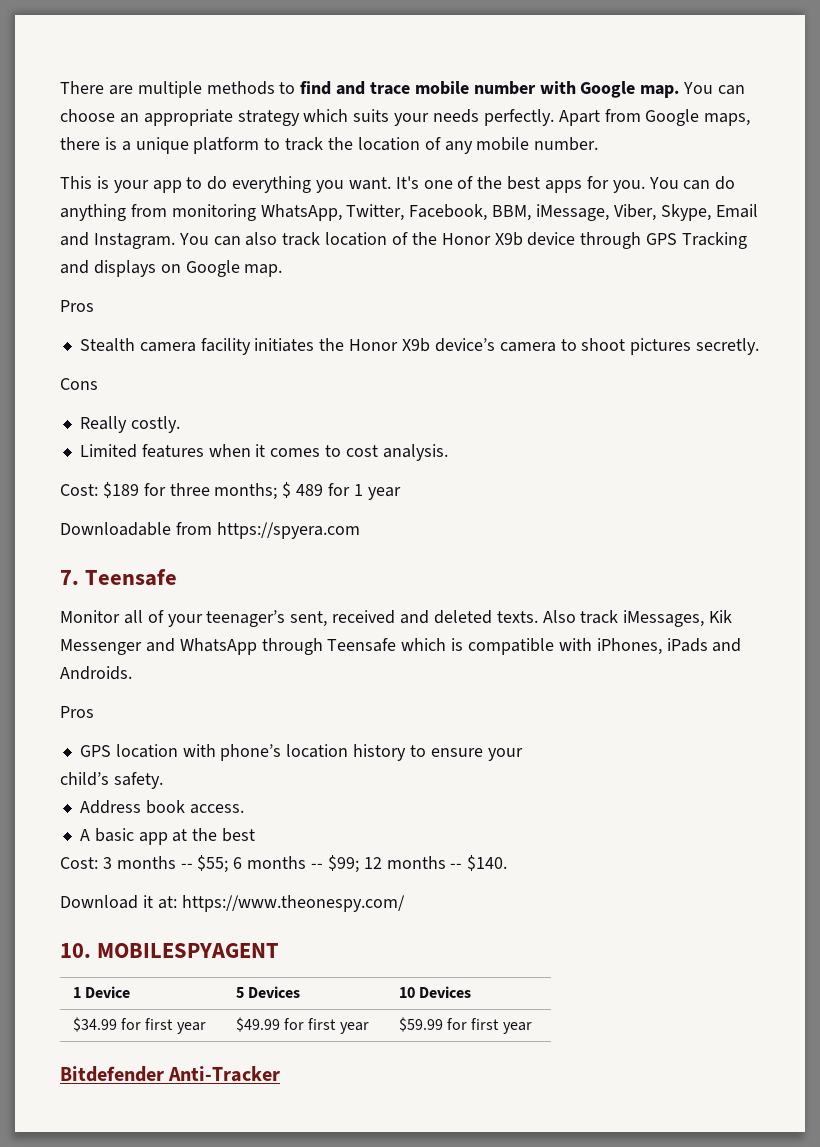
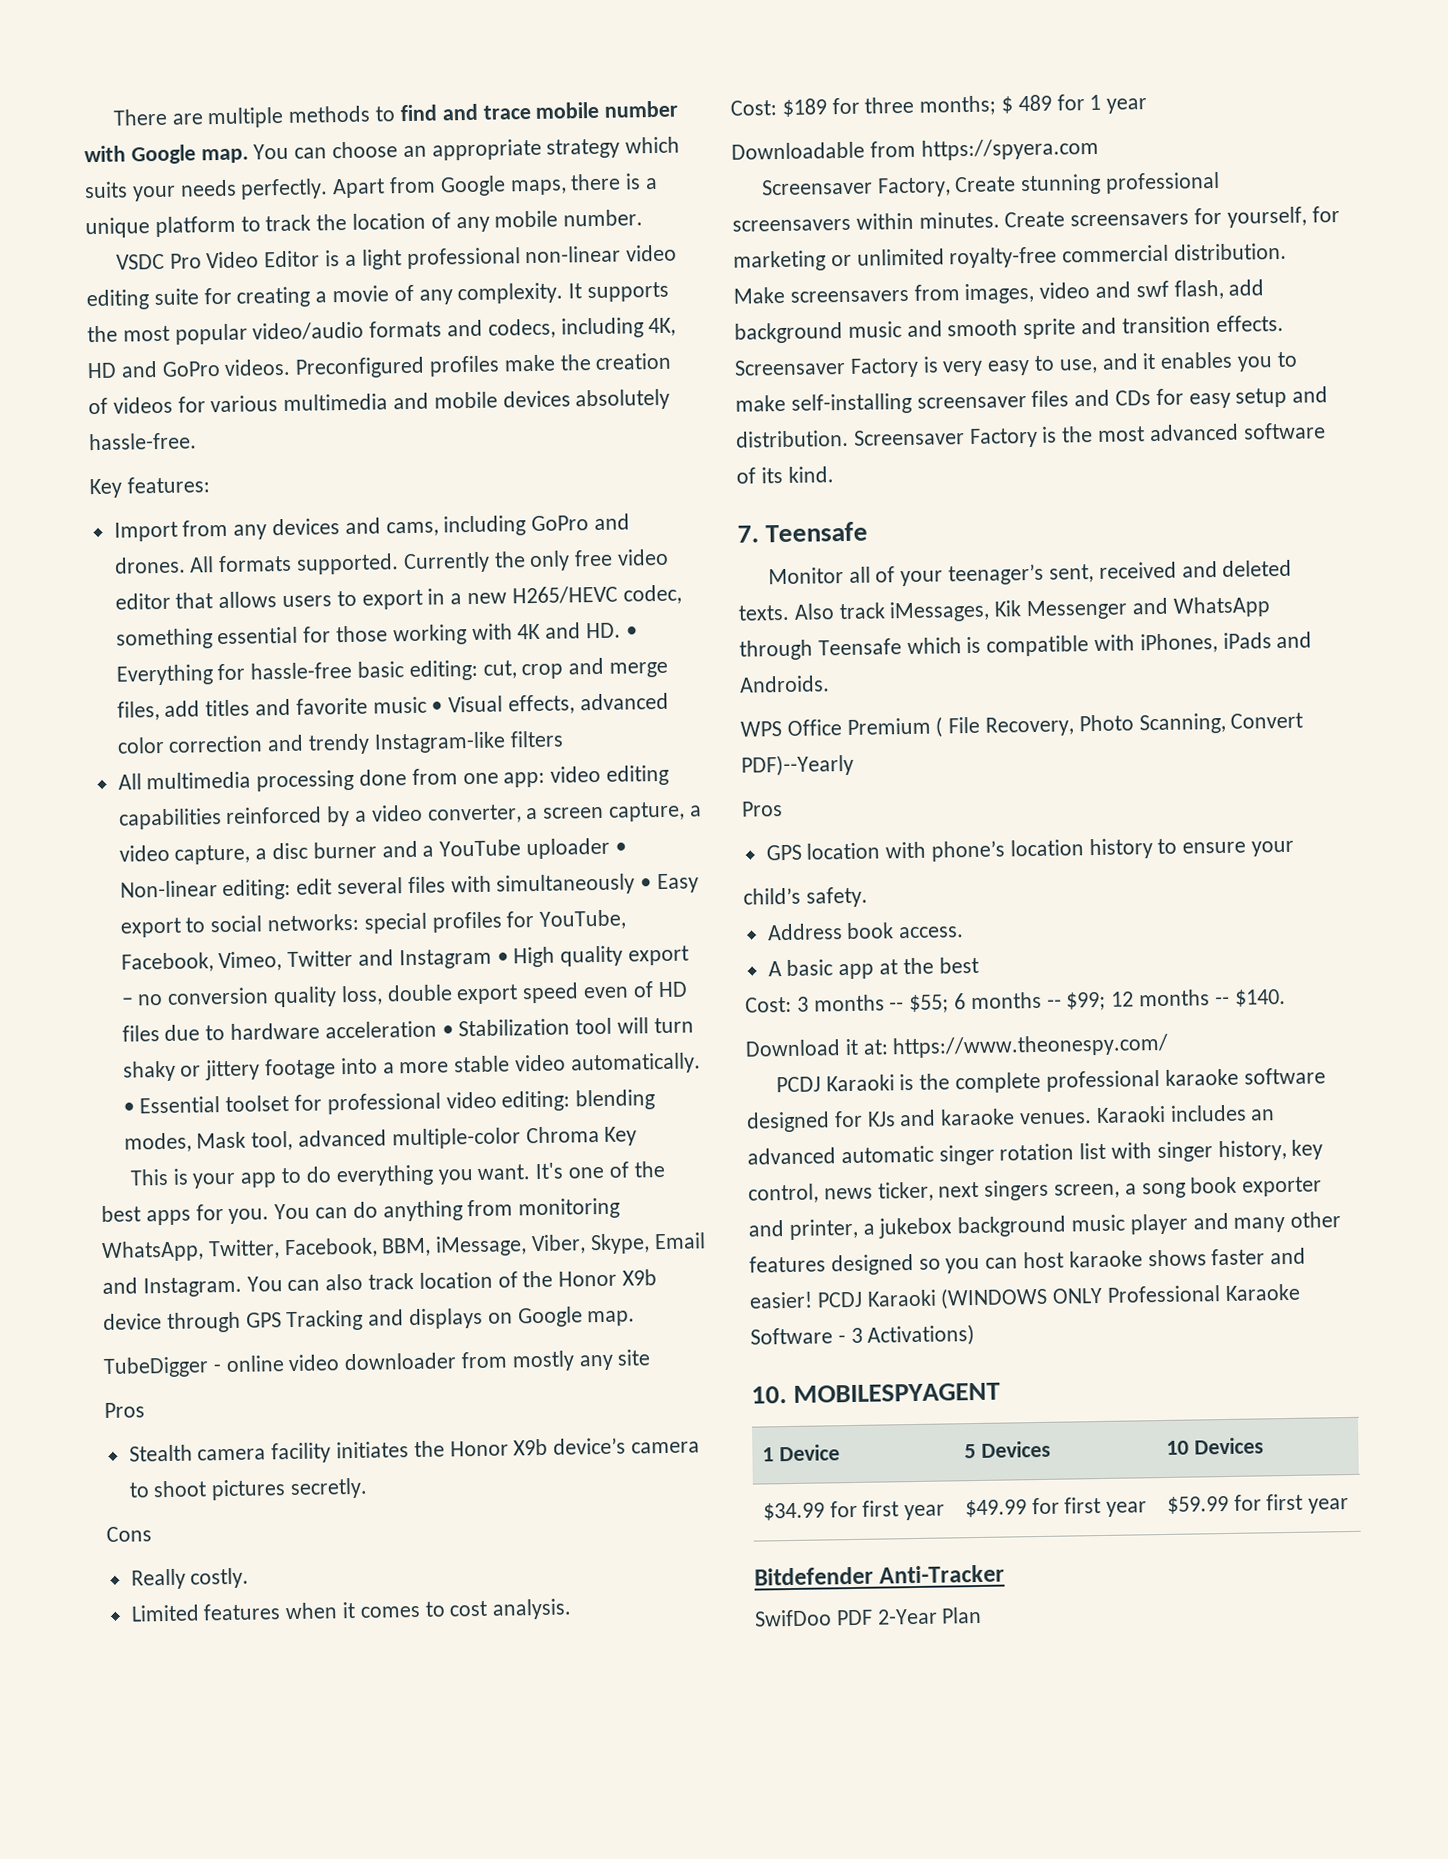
(599, 144) none -> [115,244,678,270] [86,281,670,311] [87,317,677,345] [87,352,672,379] [88,388,671,415] [88,432,197,451] [89,476,210,499] [113,513,631,542] [113,548,670,575] [114,584,682,610] [115,622,638,650] [115,657,669,686] [116,692,669,721] [116,730,564,755] [117,764,670,792] [117,801,702,830] [118,837,627,865] [119,873,700,901] [119,909,627,938] [120,945,690,973] [121,981,688,1008] [121,1017,694,1042] [122,1052,701,1082] [122,1089,656,1115] [123,1126,638,1153] // VSDC Pro Video Editor is a light professional non-linear video editing suite for creating a movie of any complexity. It supports the most popular video/audio formats and codecs, including 4K, HD and GoPro videos. Preconfigured profiles make the creation of videos for various multimedia and mobile devices absolutely hassle-free. // Key features: // Import from any devices and cams, including GoPro and drones. All formats supported. Сurrently the only free video editor that allows users to export in a new H265/HEVC codec, something essential for those working with 4K and HD. • Everything for hassle-free basic editing: cut, crop and merge files, add titles and favorite music • Visual effects, advanced color correction and trendy Instagram-like filters // All multimedia processing done from one app: video editing capabilities reinforced by a video converter, a screen capture, a video capture, a disc burner and a YouTube uploader • Non-linear editing: edit several files with simultaneously • Easy export to social networks: special profiles for YouTube, Facebook, Vimeo, Twitter and Instagram • High quality export – no conversion quality loss, double export speed even of HD files due to hardware acceleration • Stabilization tool will turn shaky or jittery footage into a more stable video automatically. • Essential toolset for professional video editing: blending modes, Mask tool, advanced multiple-color Chroma Key
(283, 270) none -> [103,1349,651,1379] // TubeDigger - online video downloader from mostly any site
(360, 530) none -> [760,171,1221,198] [732,206,1340,232] [733,242,1288,272] [733,279,1265,305] [734,314,1284,344] [734,351,1298,378] [735,386,1329,415] [736,422,1326,448] [736,466,834,484] // Screensaver Factory, Create stunning professional screensavers within minutes. Create screensavers for yourself, for marketing or unlimited royalty-free commercial distribution. Make screensavers from images, video and swf flash, add background music and smooth sprite and transition effects. Screensaver Factory is very easy to use, and it enables you to make self-installing screensaver files and CDs for easy setup and distribution. Screensaver Factory is the most advanced software of its kind.
(132, 673) none -> [740,712,1304,738] [741,753,854,777] // WPS Office Premium ( File Recovery, Photo Scanning, Convert PDF)--Yearly
(405, 903) none -> [775,1067,1326,1094] [746,1104,1276,1133] [747,1139,1324,1166] [748,1176,1323,1204] [748,1211,1342,1240] [749,1247,1307,1276] [749,1283,1301,1310] [750,1324,976,1347] // PCDJ Karaoki is the complete professional karaoke software designed for KJs and karaoke venues. Karaoki includes an advanced automatic singer rotation list with singer history, key control, news ticker, next singers screen, a song book exporter and printer, a jukebox background music player and many other features designed so you can host karaoke shows faster and easier! PCDJ Karaoki (WINDOWS ONLY Professional Karaoke Software - 3 Activations)
(281, 1074) none -> [754,1606,983,1627] // SwifDoo PDF 2-Year Plan

